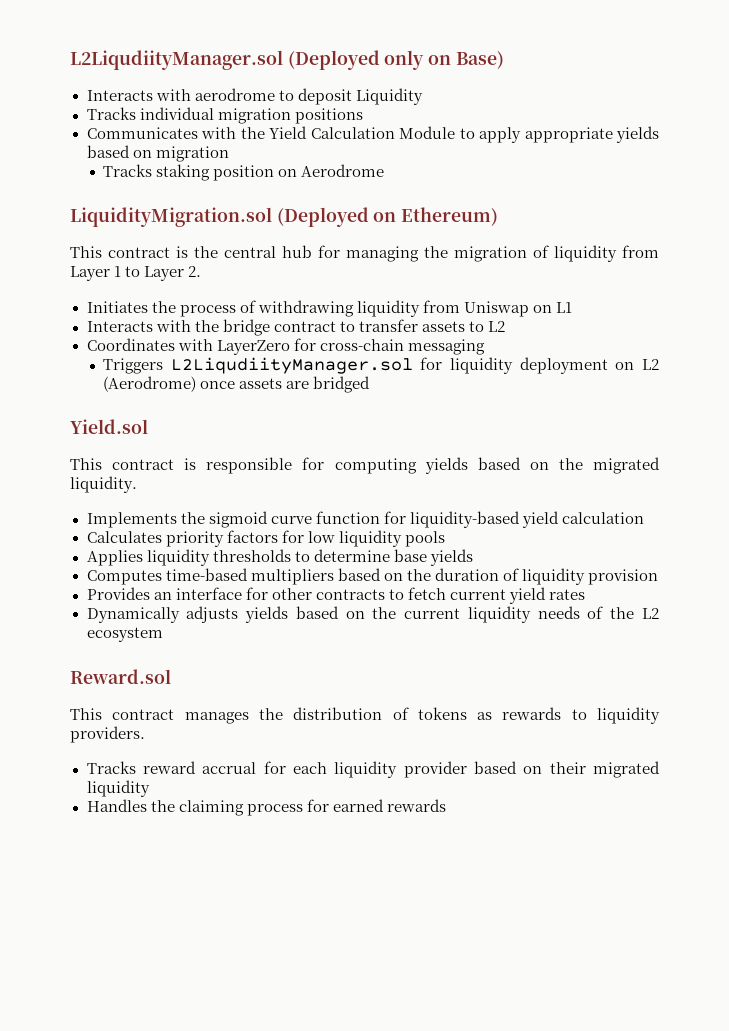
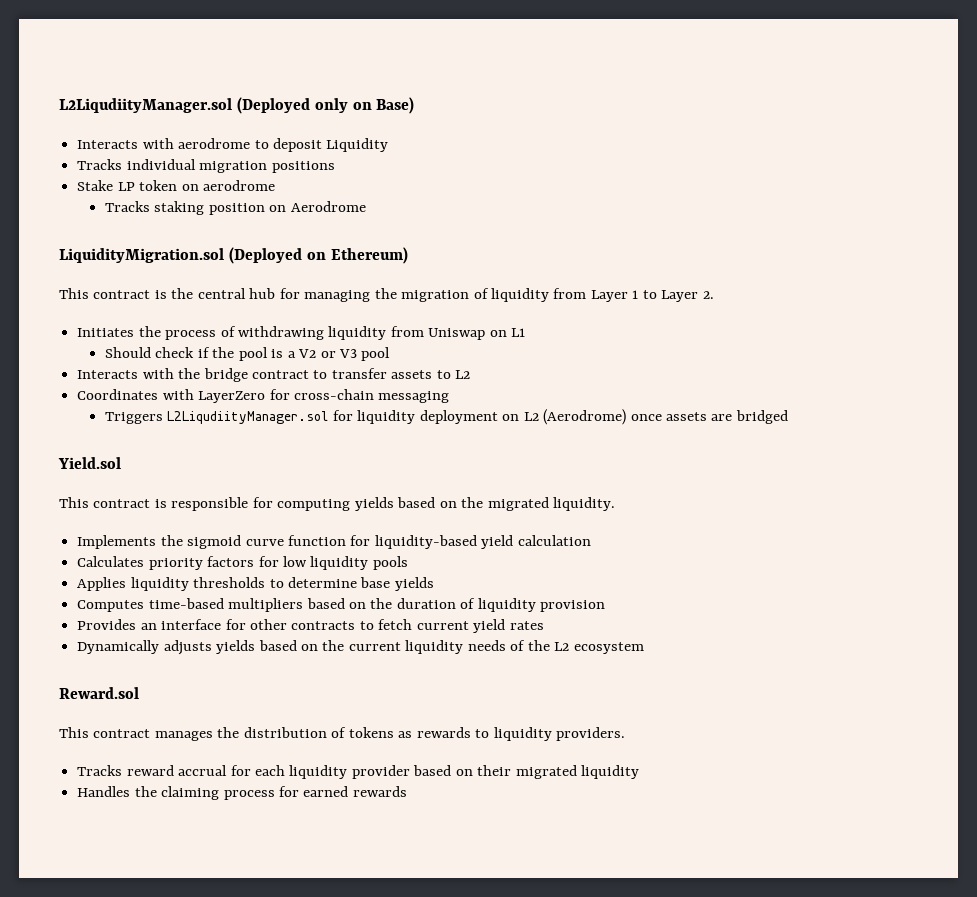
[86,126,659,143] [86,145,229,162] Communicates with the Yield Calculation Module to apply appropriate yields based on migration -> [77,180,275,191] Stake LP token on aerodrome
(572, 307) none -> [104,347,391,361] // Should check if the pool is a V2 or V3 pool

